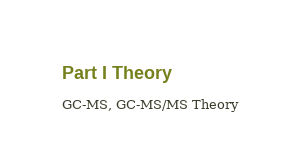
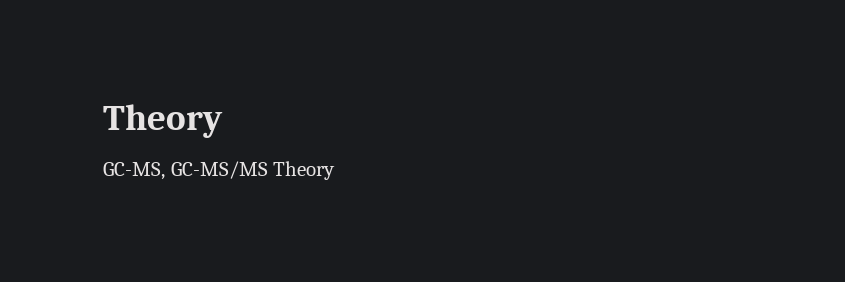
[62,66,107,79] Part I -> (103, 121) none

